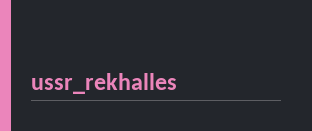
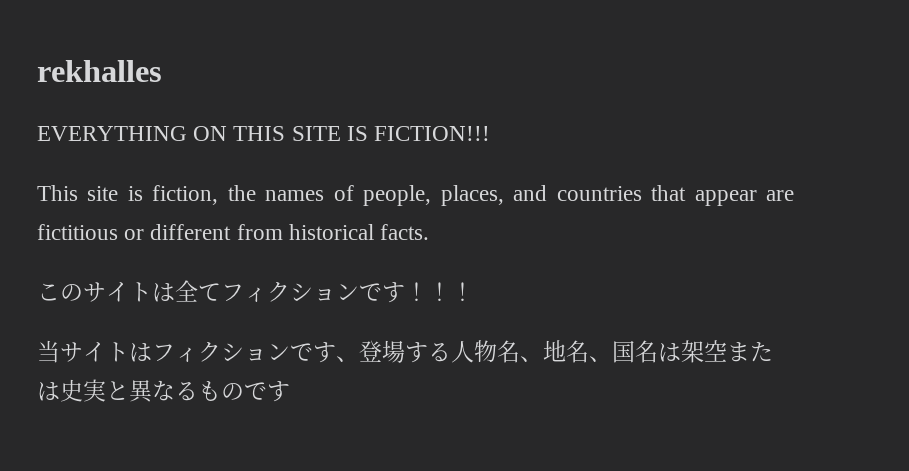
[31,73,177,94] ussr_rekhalles -> [37,60,162,82] [37,126,491,141] [37,185,794,206] [37,224,430,240] [37,280,474,303] [37,340,773,363] [37,379,290,403] rekhalles // EVERYTHING ON THIS SITE IS FICTION!!! // This site is fiction, the names of people, places, and countries that appear are fictitious or different from historical facts. // このサイトは全てフィクションです！！！ // 当サイトはフィクションです、登場する人物名、地名、国名は架空または史実と異なるものです

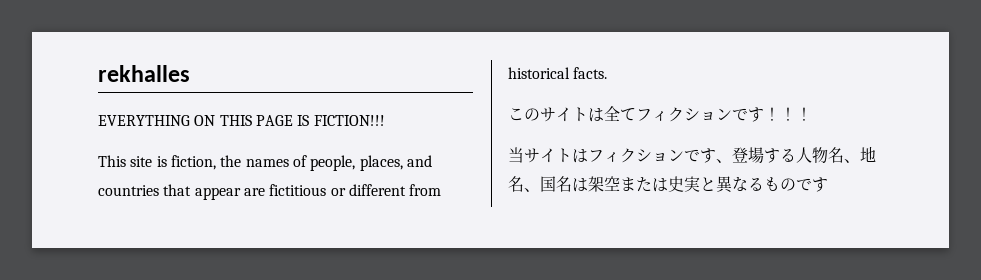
[291,126,341,141] SITE -> [255,115,293,126] PAGE

